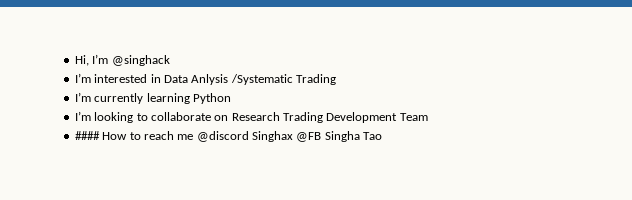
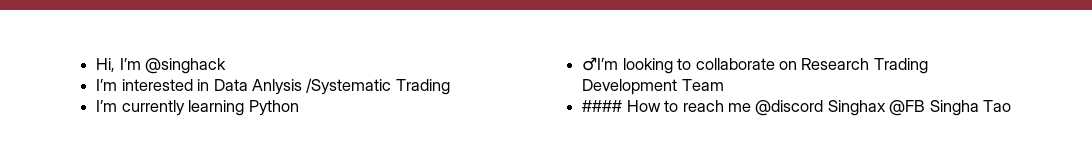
[74,111,91,121] I’m -> [582,57,619,71] ♂I’m

